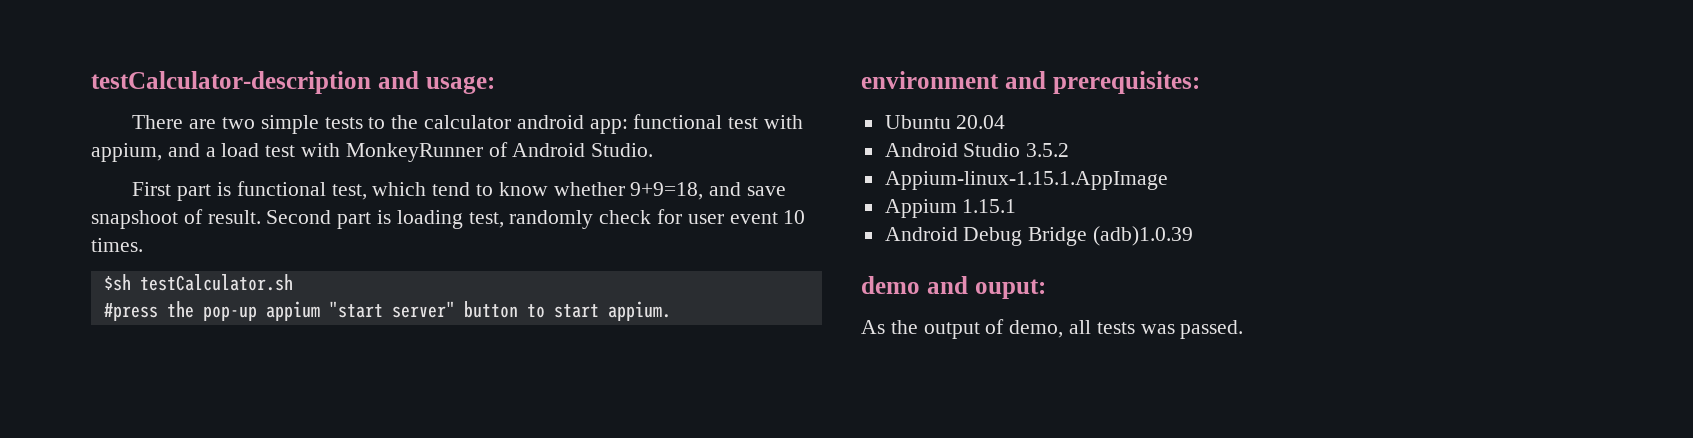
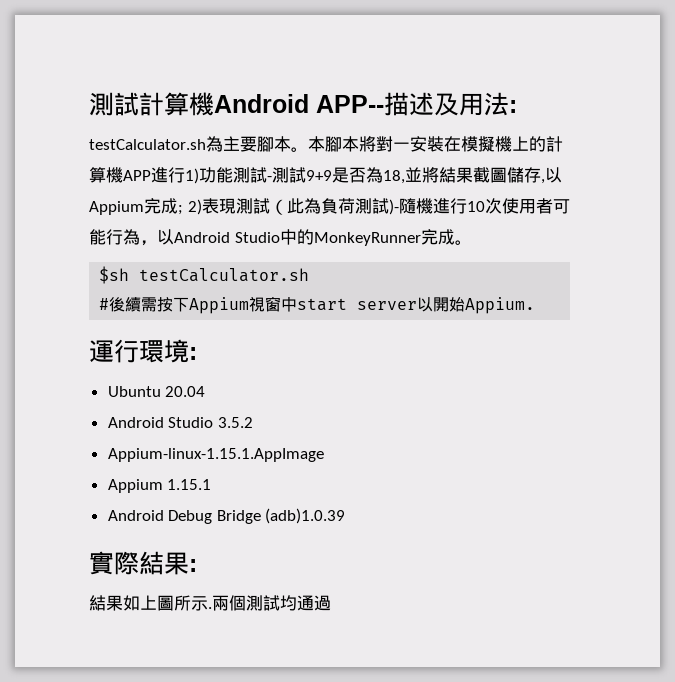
[91,71,495,94] [132,114,804,134] [91,142,654,162] [132,181,787,201] [91,209,806,229] [91,238,143,252] [103,274,293,291] [103,301,671,321] [861,71,1200,94] testCalculator-description and usage: // There are two simple tests to the calculator android app: functional test with appium, and a load test with MonkeyRunner of Android Studio. // First part is functional test, which tend to know whether 9+9=18, and save snapshoot of result. Second part is loading test, randomly check for user event 10 times. // $sh testCalculator.sh // #press the pop-up appium "start server" button to start appium. // environment and prerequisites: -> [89,92,517,116] [89,136,563,152] [89,167,562,184] [89,198,570,215] [89,229,472,246] [99,266,310,284] [99,296,536,314] [89,339,197,363] 測試計算機Android APP--描述及用法: // testCalculator.sh為主要腳本。本腳本將對一安裝在模擬機上的計算機APP進行1)功能測試-測試9+9是否為18,並將結果截圖儲存,以Appium完成; 2)表現測試（此為負荷測試)-隨機進行10次使用者可能行為，以Android Studio中的MonkeyRunner完成。 // $sh testCalculator.sh // #後續需按下Appium視窗中start server以開始Appium. // 運行環境:
[861,276,1046,299] [861,319,1244,339] demo and ouput: // As the output of demo, all tests was passed. -> [89,551,197,575] [89,595,331,611] 實際結果: // 結果如上圖所示.兩個測試均通過

